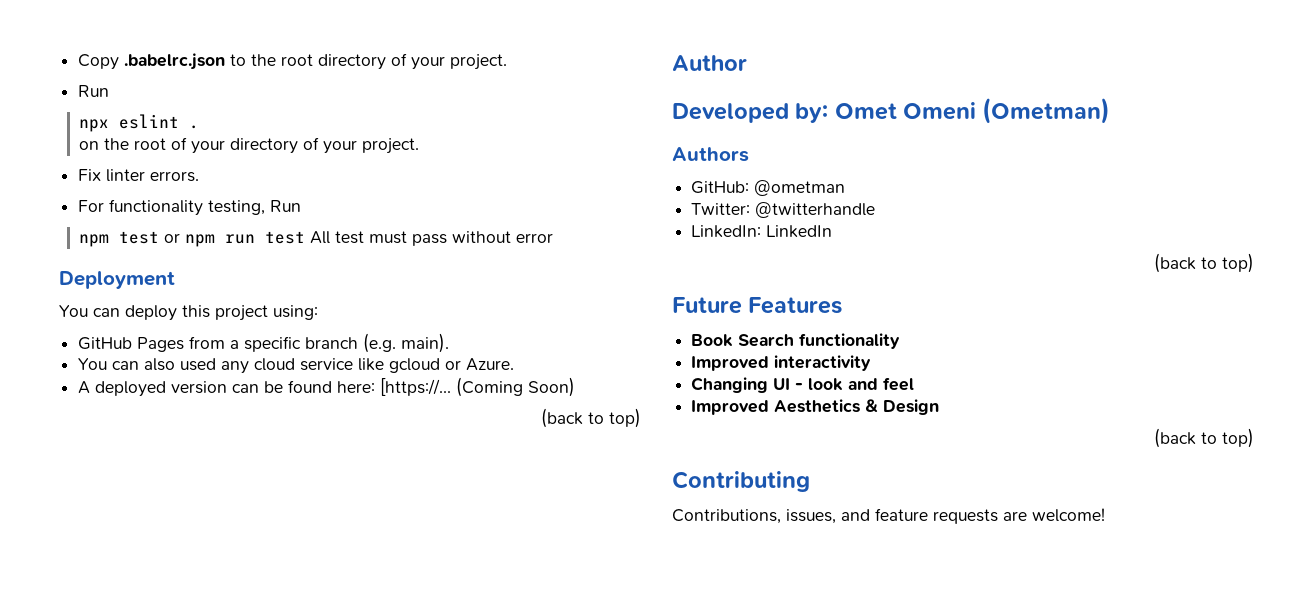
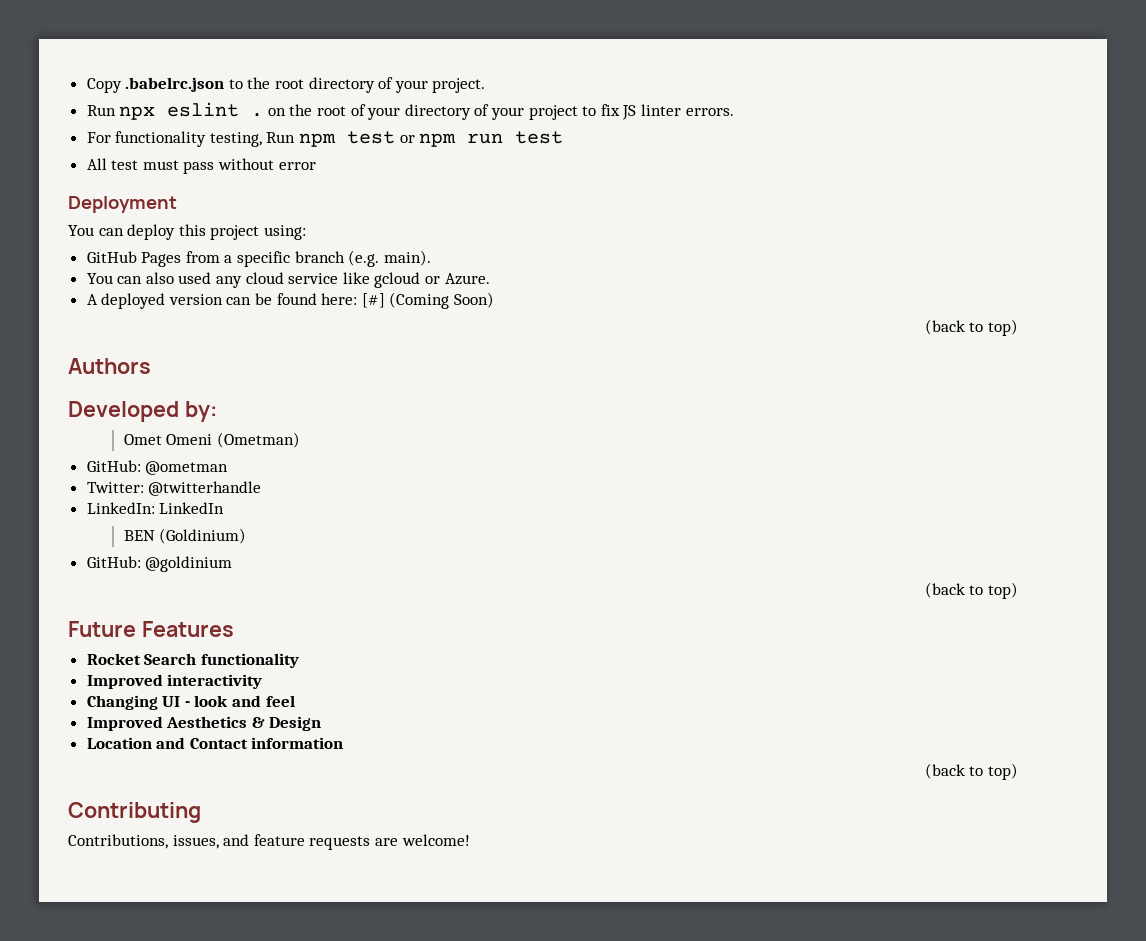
(110, 91) // -> (116, 110) none
(200, 127) // -> (264, 115) none
[362,138,420,154] [78,169,102,181] project. // Fix -> [528,104,637,120] project to fix JS
(302, 206) // -> (296, 137) none
(306, 237) none -> (564, 137) //
[380,378,452,396] [https://... -> [361,293,385,308] [#]
[672,55,747,71] Author -> [68,358,151,374] Authors
(829, 113) none -> (217, 411) //
[672,147,749,162] // Authors -> (300, 440) none
(833, 231) none -> [123,528,247,544] [86,556,233,572] // BEN (Goldinium) // GitHub: @goldinium
[691,334,734,347] Book -> [86,653,141,665] Rocket
(940, 407) none -> [86,737,344,749] // Location and Contact information

